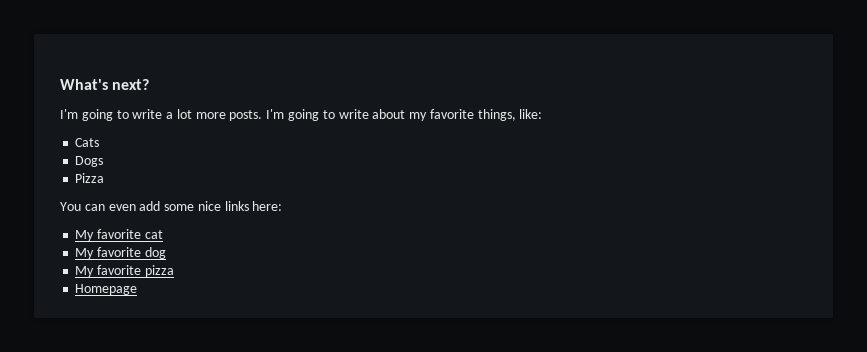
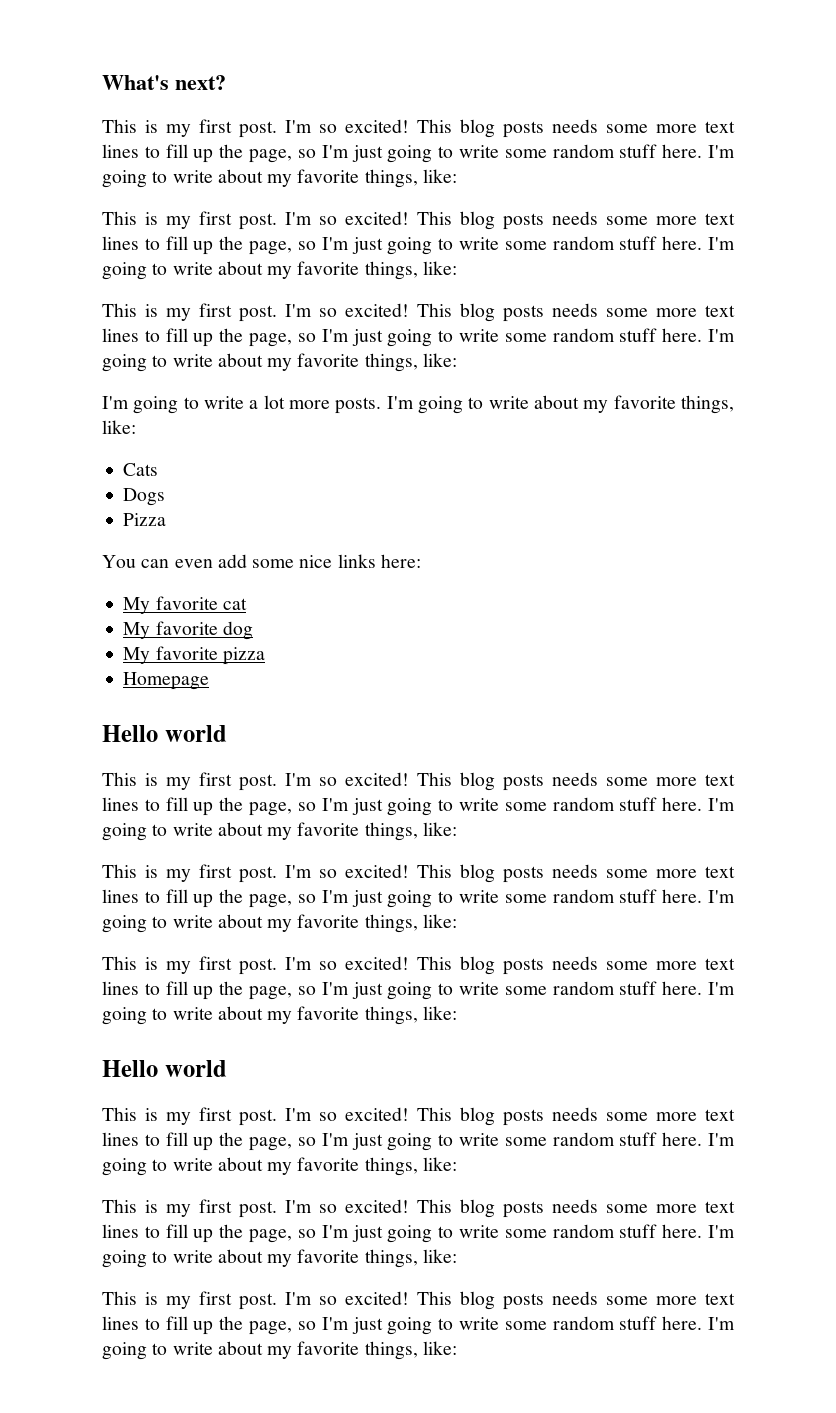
(150, 84) none -> [102,119,735,138] [102,144,735,163] [102,169,457,188] [102,211,735,230] [102,236,735,255] [102,261,457,280] [102,303,735,322] [102,328,735,347] [102,353,457,372] // This is my first post. I'm so excited! This blog posts needs some more text lines to fill up the page, so I'm just going to write some random stuff here. I'm going to write about my favorite things, like: // This is my first post. I'm so excited! This blog posts needs some more text lines to fill up the page, so I'm just going to write some random stuff here. I'm going to write about my favorite things, like: // This is my first post. I'm so excited! This blog posts needs some more text lines to fill up the page, so I'm just going to write some random stuff here. I'm going to write about my favorite things, like:
(138, 289) none -> [102,725,227,742] [102,772,735,791] [102,797,735,816] [102,822,457,841] [102,864,735,883] [102,889,735,908] [102,914,457,933] [102,956,735,975] [102,981,735,1000] [102,1006,457,1025] [102,1060,227,1077] [102,1107,735,1126] [102,1132,735,1151] [102,1157,457,1176] [102,1199,735,1218] [102,1224,735,1243] [102,1249,457,1268] [102,1291,735,1310] [102,1316,735,1335] [102,1341,457,1360] // Hello world // This is my first post. I'm so excited! This blog posts needs some more text lines to fill up the page, so I'm just going to write some random stuff here. I'm going to write about my favorite things, like: // This is my first post. I'm so excited! This blog posts needs some more text lines to fill up the page, so I'm just going to write some random stuff here. I'm going to write about my favorite things, like: // This is my first post. I'm so excited! This blog posts needs some more text lines to fill up the page, so I'm just going to write some random stuff here. I'm going to write about my favorite things, like: // Hello world // This is my first post. I'm so excited! This blog posts needs some more text lines to fill up the page, so I'm just going to write some random stuff here. I'm going to write about my favorite things, like: // This is my first post. I'm so excited! This blog posts needs some more text lines to fill up the page, so I'm just going to write some random stuff here. I'm going to write about my favorite things, like: // This is my first post. I'm so excited! This blog posts needs some more text lines to fill up the page, so I'm just going to write some random stuff here. I'm going to write about my favorite things, like:

